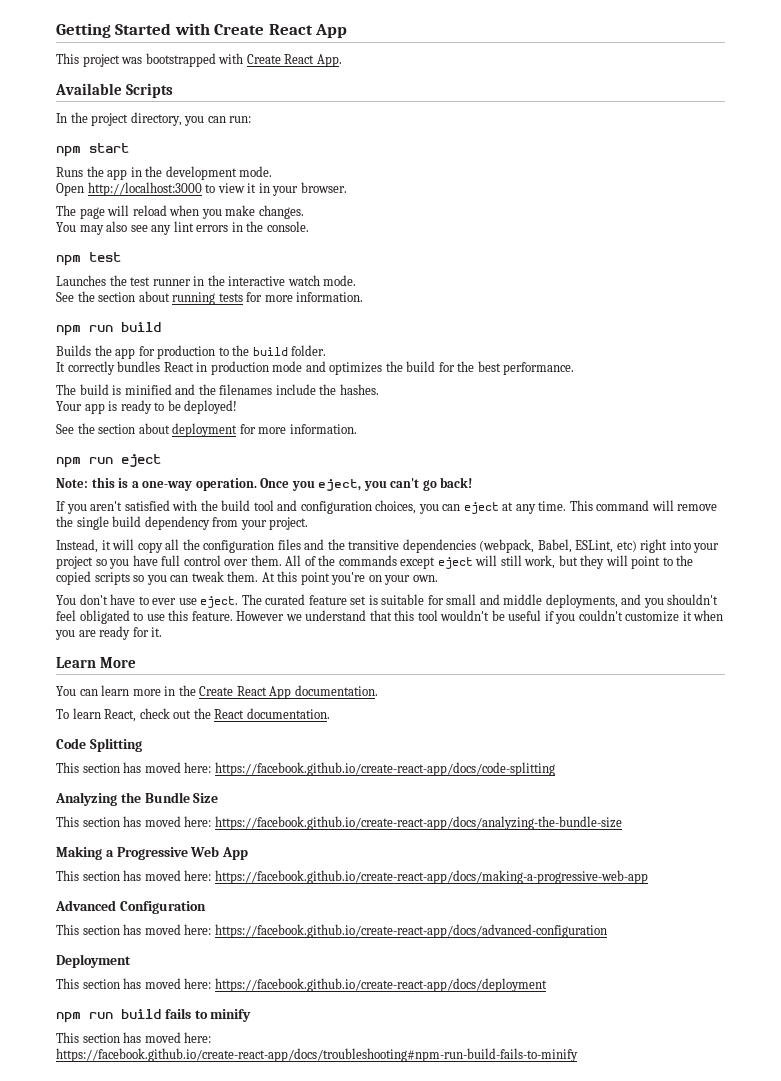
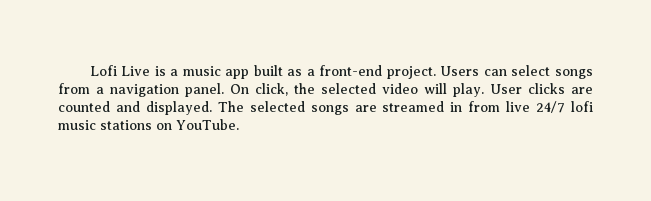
[56,23,348,38] [56,53,342,67] [55,83,174,98] [56,112,252,126] [56,143,129,157] [56,166,273,180] [56,182,347,196] [56,205,304,219] [56,221,309,235] [56,252,121,266] [56,275,357,286] [56,291,364,305] [56,322,161,336] [56,345,327,359] [56,361,575,375] [56,384,379,395] [56,400,238,414] [56,423,357,437] [56,454,161,468] [56,477,473,491] [56,500,718,514] [56,516,309,530] [56,539,720,553] [56,555,694,569] [56,571,438,585] [56,594,719,608] [56,610,724,624] [55,626,163,640] [56,657,137,668] [56,685,378,699] [56,708,330,722] [56,738,142,752] [56,762,555,776] [55,792,219,806] [56,816,622,830] [56,846,249,860] [56,870,648,884] [55,900,206,914] [56,924,607,938] [56,954,131,968] [56,978,547,992] [56,1008,252,1023] [56,1032,212,1043] [56,1048,578,1062] Getting Started with Create React App // This project was bootstrapped with Create React App. // Available Scripts // In the project directory, you can run: // npm start // Runs the app in the development mode. // Open http://localhost:3000 to view it in your browser. // The page will reload when you make changes. // You may also see any lint errors in the console. // npm test // Launches the test runner in the interactive watch mode. // See the section about running tests for more information. // npm run build // Builds the app for production to the build folder. // It correctly bundles React in production mode and optimizes the build for the best performance. // The build is minified and the filenames include the hashes. // Your app is ready to be deployed! // See the section about deployment for more information. // npm run eject // Note: this is a one-way operation. Once you eject, you can't go back! // If you aren't satisfied with the build tool and configuration choices, you can eject at any time. This command will remove the single build dependency from your project. // Instead, it will copy all the configuration files and the transitive dependencies (webpack, Babel, ESLint, etc) right into your project so you have full control over them. All of the commands except eject will still work, but they will point to the copied scripts so you can tweak them. At this point you're on your own. // You don't have to ever use eject. The curated feature set is suitable for small and middle deployments, and you shouldn't feel obligated to use this feature. However we understand that this tool wouldn't be useful if you couldn't customize it when you are ready for it. // Learn More // You can learn more in the Create React App documentation. // To learn React, check out the React documentation. // Code Splitting // This section has moved here: https://facebook.github.io/create-react-app/docs/code-splitting // Analyzing the Bundle Size // This section has moved here: https://facebook.github.io/create-react-app/docs/analyzing-the-bundle-size // Making a Progressive Web App // This section has moved here: https://facebook.github.io/create-react-app/docs/making-a-progressive-web-app // Advanced Configuration // This section has moved here: https://facebook.github.io/create-react-app/docs/advanced-configuration // Deployment // This section has moved here: https://facebook.github.io/create-react-app/docs/deployment // npm run build fails to minify // This section has moved here: https://facebook.github.io/create-react-app/docs/troubleshooting#npm-run-build-fails-to-minify -> [89,65,593,79] [58,83,593,97] [58,101,593,115] [58,119,239,130] Lofi Live is a music app built as a front-end project. Users can select songs from a navigation panel. On click, the selected video will play. User clicks are counted and displayed. The selected songs are streamed in from live 24/7 lofi music stations on YouTube.

